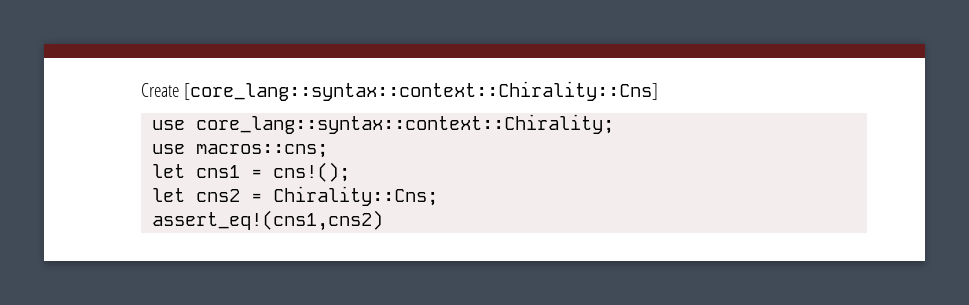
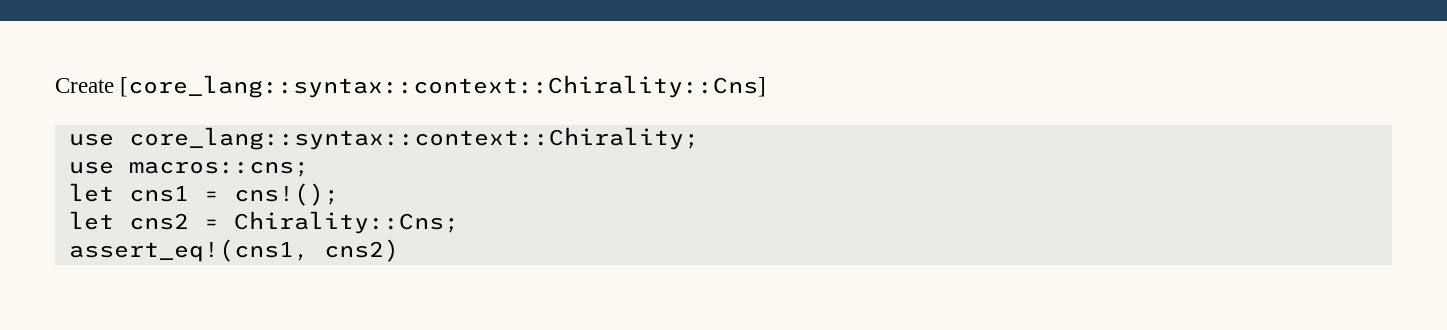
[152,210,384,231] assert_eq!(cns1,cns2) -> [68,239,399,262] assert_eq!(cns1, cns2)

